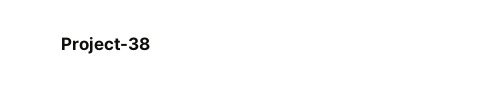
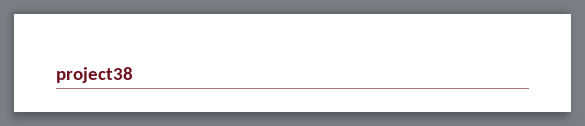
[61,36,150,54] Project-38 -> [56,67,133,83] project38

